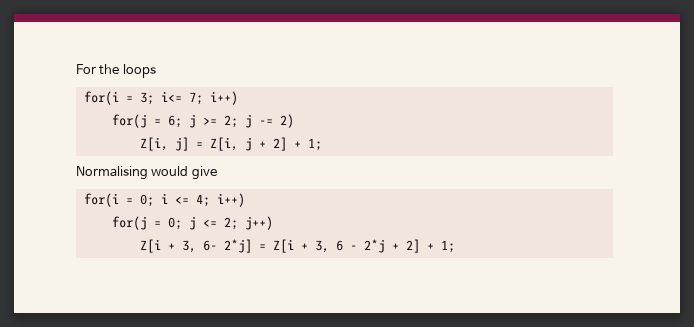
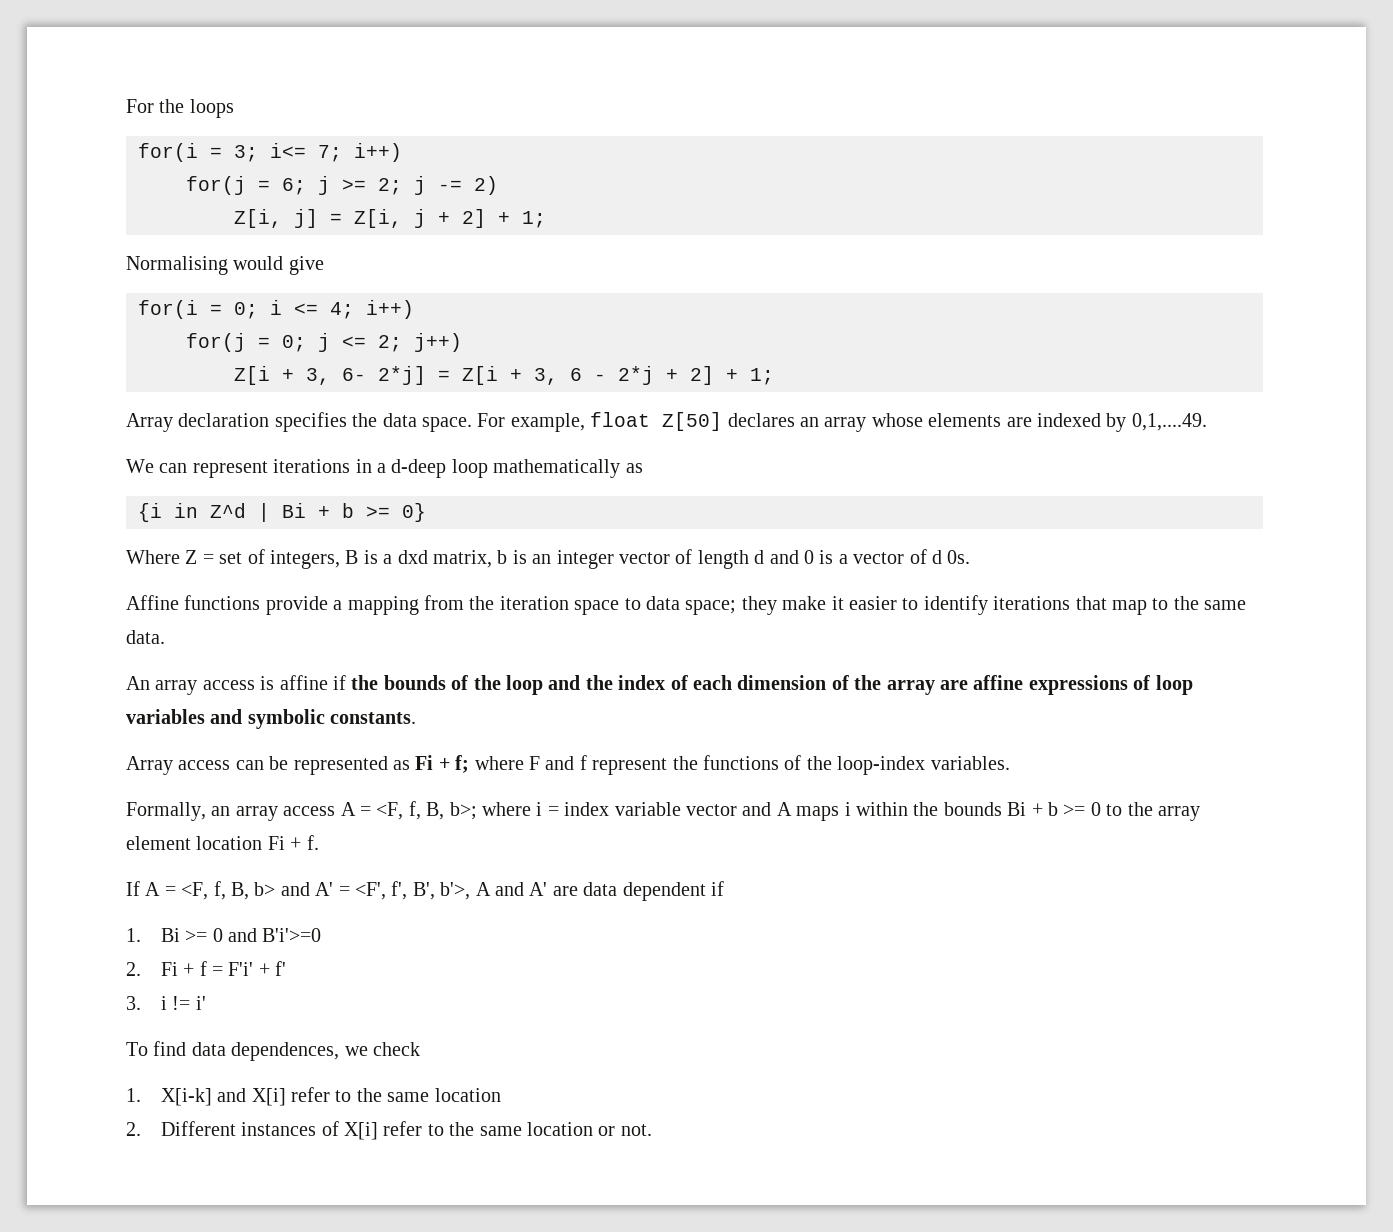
(455, 246) none -> [126,412,1207,432] [126,459,643,478] [138,503,426,522] [126,549,971,569] [126,595,1247,615] [126,630,165,644] [126,675,1193,695] [126,709,417,729] [126,755,1010,775] [126,801,1200,821] [126,835,319,850] [126,881,724,901] [126,928,322,942] [126,961,287,976] [126,996,206,1010] [126,1041,420,1061] [126,1087,501,1106] [126,1121,652,1140] // Array declaration specifies the data space. For example, float Z[50] declares an array whose elements are indexed by 0,1,....49. // We can represent iterations in a d-deep loop mathematically as // {i in Z^d | Bi + b >= 0} // Where Z = set of integers, B is a dxd matrix, b is an integer vector of length d and 0 is a vector of d 0s. // Affine functions provide a mapping from the iteration space to data space; they make it easier to identify iterations that map to the same data. // An array access is affine if the bounds of the loop and the index of each dimension of the array are affine expressions of loop variables and symbolic constants. // Array access can be represented as Fi + f; where F and f represent the functions of the loop-index variables. // Formally, an array access A = <F, f, B, b>; where i = index variable vector and A maps i within the bounds Bi + b >= 0 to the array element location Fi + f. // If A = <F, f, B, b> and A' = <F', f', B', b'>, A and A' are data dependent if // 1. Bi >= 0 and B'i'>=0 // 2. Fi + f = F'i' + f' // 3. i != i' // To find data dependences, we check // 1. X[i-k] and X[i] refer to the same location // 2. Different instances of X[i] refer to the same location or not.

